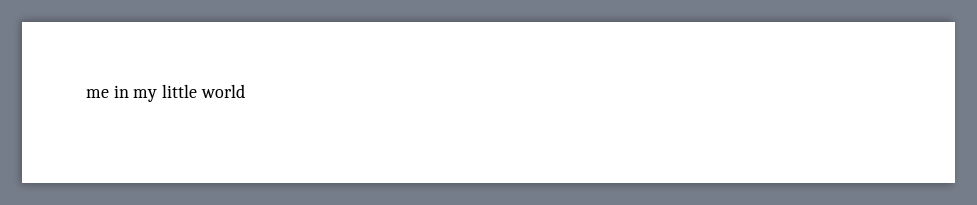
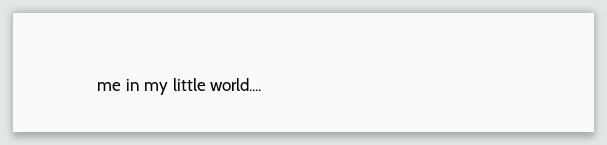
[200,84,245,98] world -> [210,78,262,91] world....

